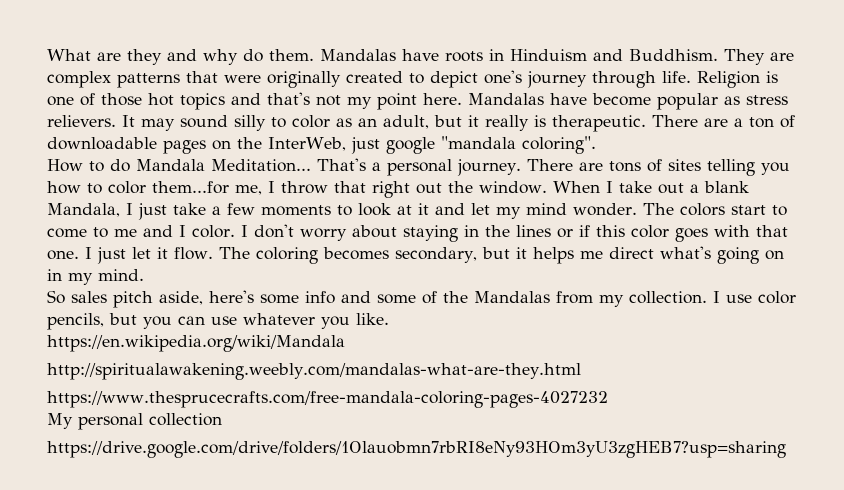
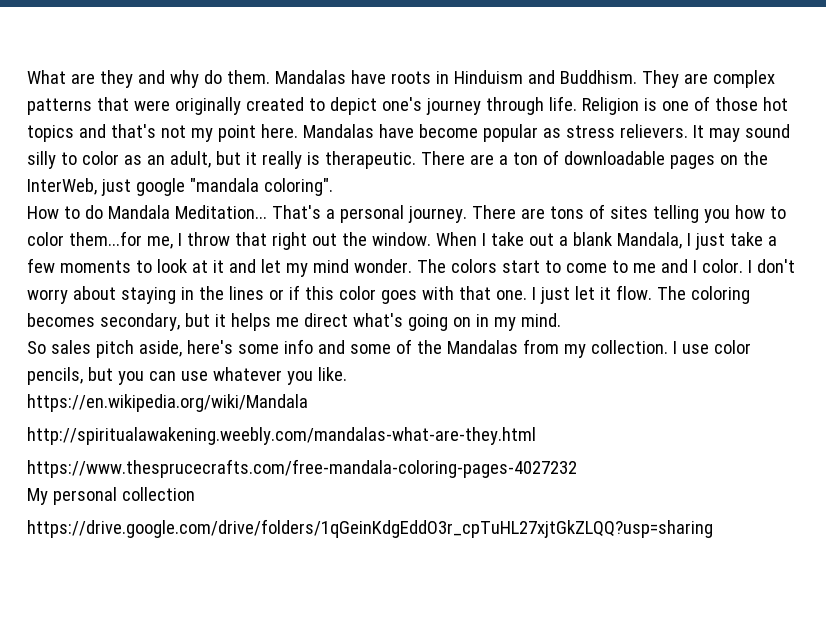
[47,441,786,458] https://drive.google.com/drive/folders/1Olauobmn7rbRI8eNy93HOm3yU3zgHEB7?usp=sharing -> [27,519,713,538] https://drive.google.com/drive/folders/1qGeinKdgEddO3r_cpTuHL27xjtGkZLQQ?usp=sharing

